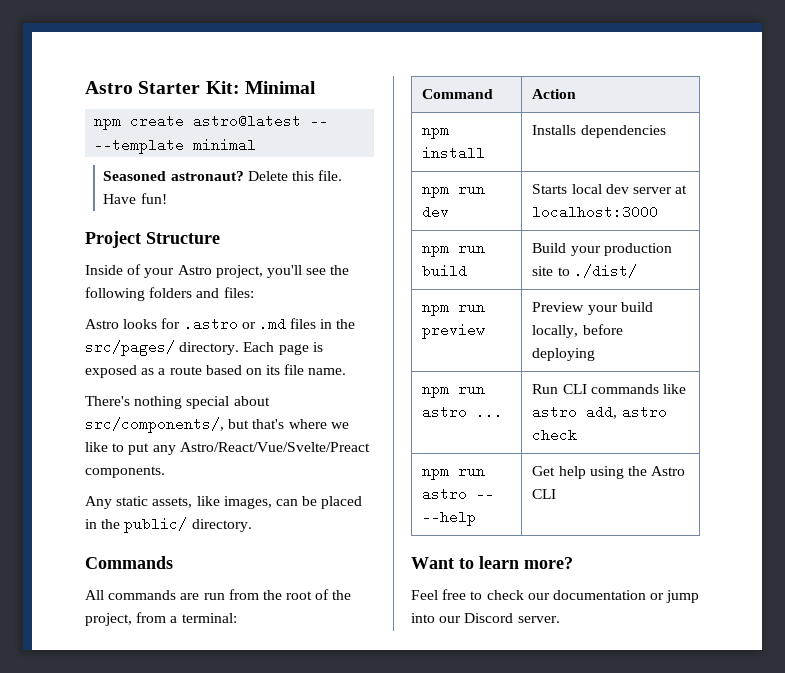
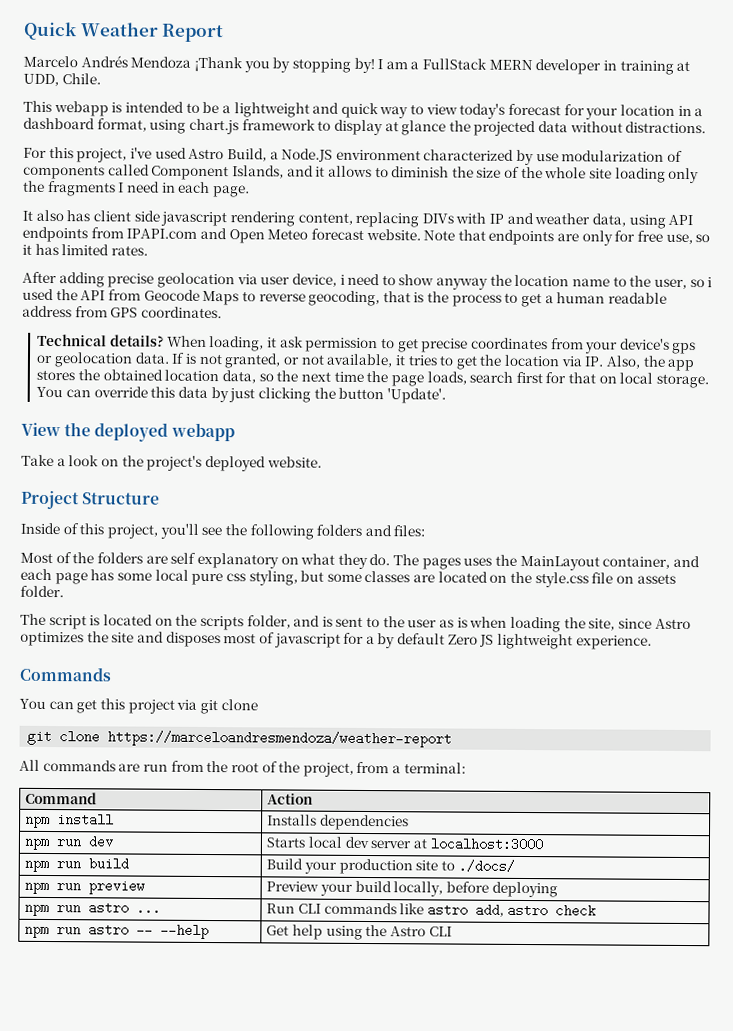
[85,81,316,94] [94,114,329,130] [94,138,257,154] [103,170,343,181] [103,193,167,204] Astro Starter Kit: Minimal // npm create astro@latest -- --template minimal // Seasoned astronaut? Delete this file. Have fun! -> [23,21,225,43] [23,55,691,75] [23,73,101,87] [23,100,704,120] [23,117,707,137] [23,146,684,166] [23,164,700,184] [23,180,250,198] [22,209,694,229] [22,226,711,246] [22,243,148,256] [22,271,713,290] [22,288,667,308] [22,305,222,319] [37,333,697,355] [36,352,695,372] [36,369,710,389] [36,386,446,404] [21,422,235,442] [21,454,322,472] Quick Weather Report // Marcelo Andrés Mendoza ¡Thank you by stopping by! I am a FullStack MERN developer in training at UDD, Chile. // This webapp is intended to be a lightweight and quick way to view today's forecast for your location in a dashboard format, using chart.js framework to display at glance the projected data without distractions. // For this project, i've used Astro Build, a Node.JS environment characterized by use modularization of components called Component Islands, and it allows to diminish the size of the whole site loading only the fragments I need in each page. // It also has client side javascript rendering content, replacing DIVs with IP and weather data, using API endpoints from IPAPI.com and Open Meteo forecast website. Note that endpoints are only for free use, so it has limited rates. // After adding precise geolocation via user device, i need to show anyway the location name to the user, so i used the API from Geocode Maps to reverse geocoding, that is the process to get a human readable address from GPS coordinates. // Technical details? When loading, it ask permission to get precise coordinates from your device's gps or geolocation data. If is not granted, or not available, it tries to get the location via IP. Also, the app stores the obtained location data, so the next time the page loads, search first for that on local storage. You can override this data by just clicking the button 'Update'. // View the deployed webapp // Take a look on the project's deployed website.
[144,265,212,278] your Astro -> [79,523,105,535] this
[85,317,356,331] [85,340,323,356] [85,364,347,378] [85,396,270,409] [85,417,349,433] [85,442,370,455] [85,466,165,478] [85,496,363,509] [85,517,252,533] [85,556,173,569] Astro looks for .astro or .md files in the src/pages/ directory. Each page is exposed as a route based on its file name. // There's nothing special about src/components/, but that's where we like to put any Astro/React/Vue/Svelte/Preact components. // Any static assets, like images, can be placed in the public/ directory. // Commands -> [20,552,700,571] [20,568,676,588] [20,585,64,598] [20,613,691,633] [20,631,652,650] [19,666,112,682] [19,698,258,715] [27,730,453,748] Most of the folders are self explanatory on what they do. The pages uses the MainLayout container, and each page has some local pure css styling, but some classes are located on the style.css file on assets folder. // The script is located on the scripts folder, and is sent to the user as is when loading the site, since Astro optimizes the site and disposes most of javascript for a by default Zero JS lightweight experience. // Commands // You can get this project via git clone // git clone https://marceloandresmendoza/weather-report
[573,264,637,278] ./dist/ -> [457,859,515,873] ./docs/
[411,556,573,569] [411,589,700,603] [411,613,560,623] // Want to learn more? // Feel free to check our documentation or jump into our Discord server. -> (452, 931) none

